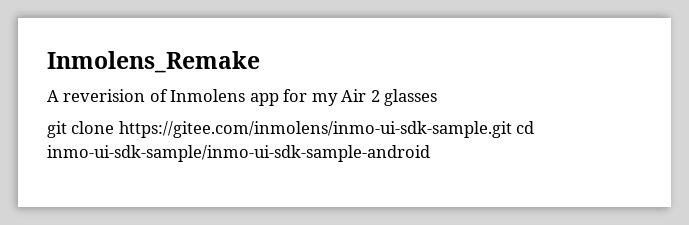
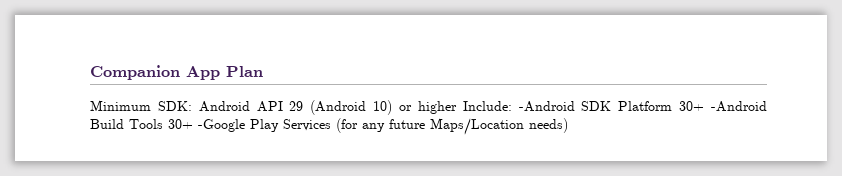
[47,51,260,73] [47,89,438,106] [47,121,535,138] [47,145,430,162] Inmolens_Remake // A reverision of Inmolens app for my Air 2 glasses // git clone https://gitee.com/inmolens/inmo-ui-sdk-sample.git cd inmo-ui-sdk-sample/inmo-ui-sdk-sample-android -> [90,65,263,80] [90,100,767,115] [90,118,568,135] Companion App Plan // Minimum SDK: Android API 29 (Android 10) or higher Include: -Android SDK Platform 30+ -Android Build Tools 30+ -Google Play Services (for any future Maps/Location needs)

